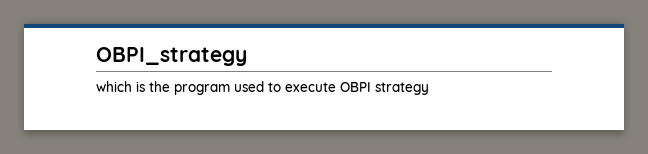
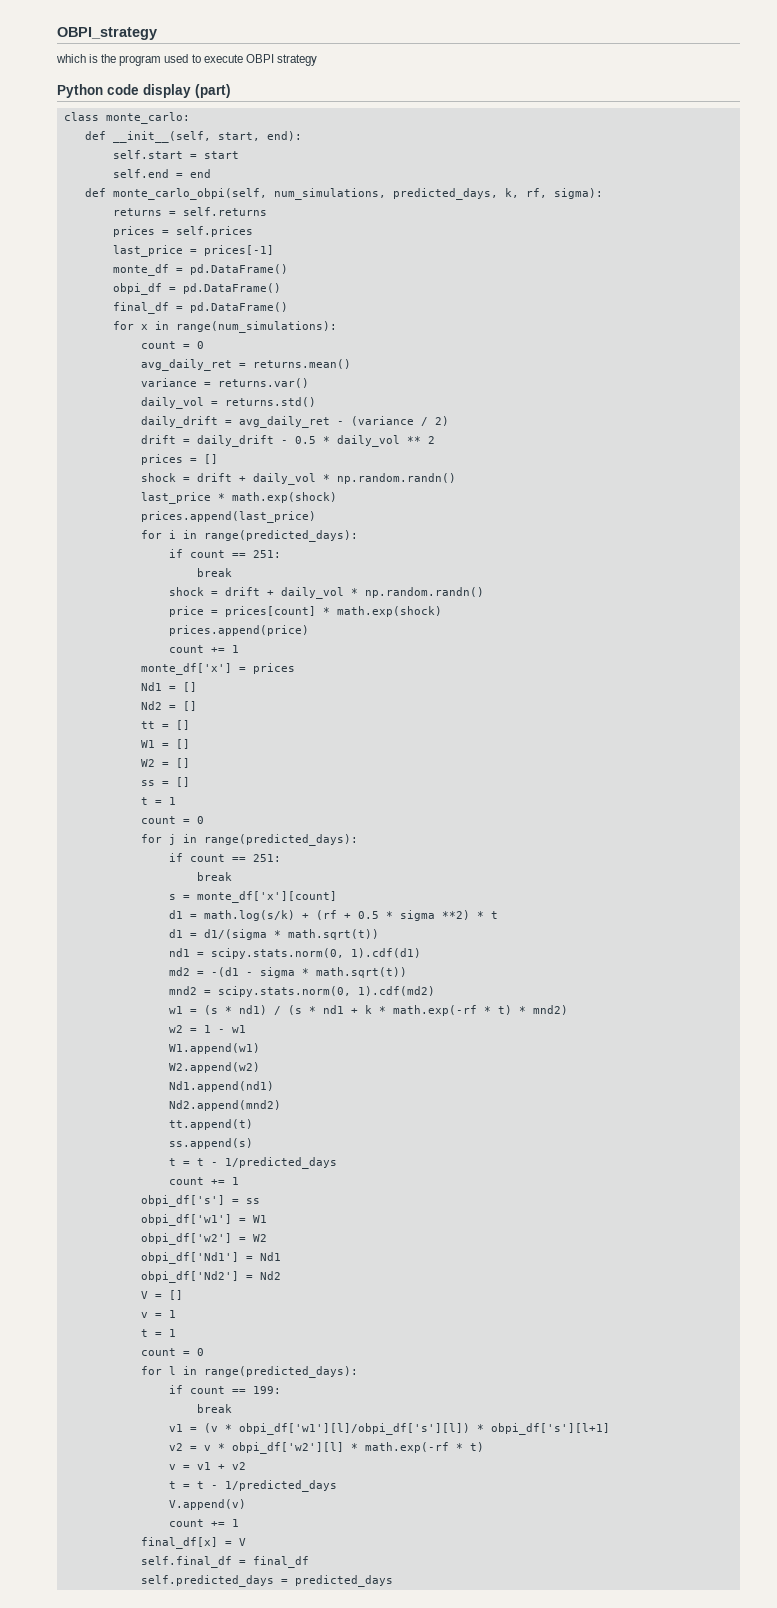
(429, 88) none -> [57,84,231,98] [63,112,190,124] [84,131,302,143] [112,150,239,159] [112,169,211,178] [84,188,603,200] [112,207,267,216] [112,226,253,237] [112,245,274,257] [112,264,288,276] [112,283,281,295] [112,302,288,314] [112,321,337,333] [140,341,204,349] [140,359,351,371] [140,378,309,388] [140,397,316,409] [140,416,449,428] [140,435,435,447] [140,454,218,465] [140,473,456,485] [140,492,337,504] [140,511,316,523] [140,530,358,542] [168,549,281,558] [196,568,232,577] [168,587,484,599] [168,606,442,617] [168,625,309,636] [168,645,239,653] [140,663,295,675] [140,682,197,692] [140,701,197,711] [140,720,190,730] [140,739,190,749] [140,758,190,768] [140,777,190,787] [140,797,176,805] [140,816,204,824] [140,834,358,846] [168,853,281,862] [196,872,232,881] [168,891,337,903] [168,910,498,921] [168,929,379,940] [168,948,421,959] [168,967,407,978] [168,986,435,997] [168,1005,568,1016] [168,1025,246,1033] [168,1043,260,1054] [168,1062,260,1073] [168,1081,274,1092] [168,1100,281,1111] [168,1119,253,1130] [168,1138,253,1149] [168,1157,337,1169] [168,1177,239,1185] [140,1195,260,1207] [140,1214,267,1226] [140,1233,267,1245] [140,1252,281,1264] [140,1271,281,1283] [140,1290,183,1300] [140,1310,176,1318] [140,1329,176,1337] [140,1348,204,1356] [140,1366,358,1378] [168,1385,281,1394] [196,1404,232,1413] [168,1423,610,1435] [168,1442,484,1454] [168,1462,246,1470] [168,1480,337,1492] [168,1499,246,1510] [168,1519,239,1527] [140,1537,246,1549] [140,1556,309,1568] [140,1575,393,1587] // Python code display (part) // class monte_carlo: // def __init__(self, start, end): // self.start = start // self.end = end // def monte_carlo_obpi(self, num_simulations, predicted_days, k, rf, sigma): // returns = self.returns // prices = self.prices // last_price = prices[-1] // monte_df = pd.DataFrame() // obpi_df = pd.DataFrame() // final_df = pd.DataFrame() // for x in range(num_simulations): // count = 0 // avg_daily_ret = returns.mean() // variance = returns.var() // daily_vol = returns.std() // daily_drift = avg_daily_ret - (variance / 2) // drift = daily_drift - 0.5 * daily_vol ** 2 // prices = [] // shock = drift + daily_vol * np.random.randn() // last_price * math.exp(shock) // prices.append(last_price) // for i in range(predicted_days): // if count == 251: // break // shock = drift + daily_vol * np.random.randn() // price = prices[count] * math.exp(shock) // prices.append(price) // count += 1 // monte_df['x'] = prices // Nd1 = [] // Nd2 = [] // tt = [] // W1 = [] // W2 = [] // ss = [] // t = 1 // count = 0 // for j in range(predicted_days): // if count == 251: // break // s = monte_df['x'][count] // d1 = math.log(s/k) + (rf + 0.5 * sigma **2) * t // d1 = d1/(sigma * math.sqrt(t)) // nd1 = scipy.stats.norm(0, 1).cdf(d1) // md2 = -(d1 - sigma * math.sqrt(t)) // mnd2 = scipy.stats.norm(0, 1).cdf(md2) // w1 = (s * nd1) / (s * nd1 + k * math.exp(-rf * t) * mnd2) // w2 = 1 - w1 // W1.append(w1) // W2.append(w2) // Nd1.append(nd1) // Nd2.append(mnd2) // tt.append(t) // ss.append(s) // t = t - 1/predicted_days // count += 1 // obpi_df['s'] = ss // obpi_df['w1'] = W1 // obpi_df['w2'] = W2 // obpi_df['Nd1'] = Nd1 // obpi_df['Nd2'] = Nd2 // V = [] // v = 1 // t = 1 // count = 0 // for l in range(predicted_days): // if count == 199: // break // v1 = (v * obpi_df['w1'][l]/obpi_df['s'][l]) * obpi_df['s'][l+1] // v2 = v * obpi_df['w2'][l] * math.exp(-rf * t) // v = v1 + v2 // t = t - 1/predicted_days // V.append(v) // count += 1 // final_df[x] = V // self.final_df = final_df // self.predicted_days = predicted_days

